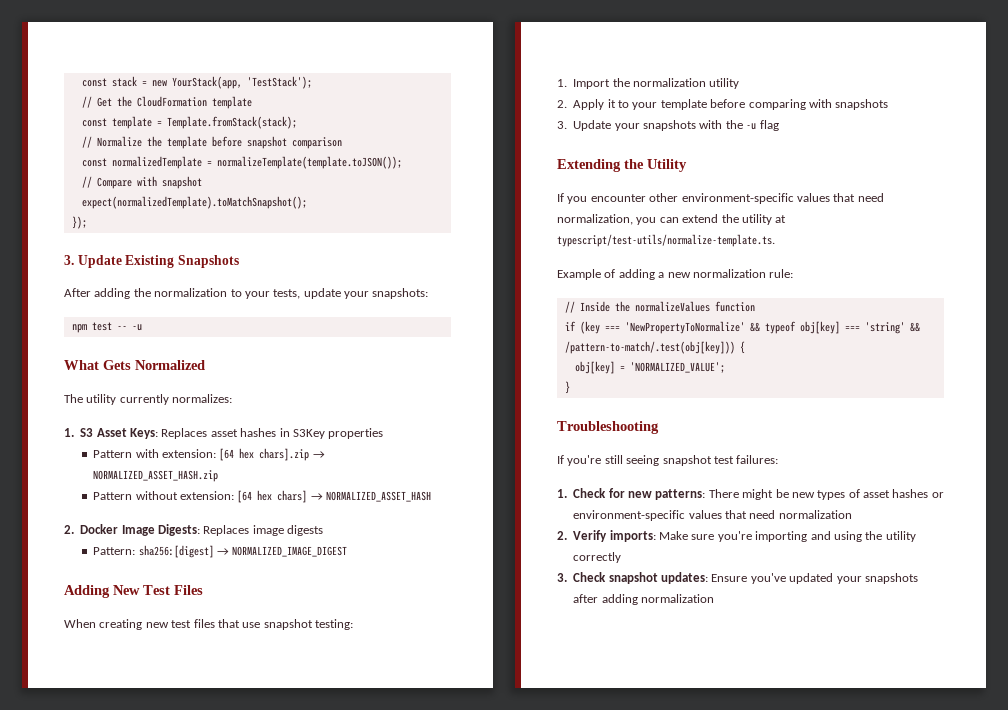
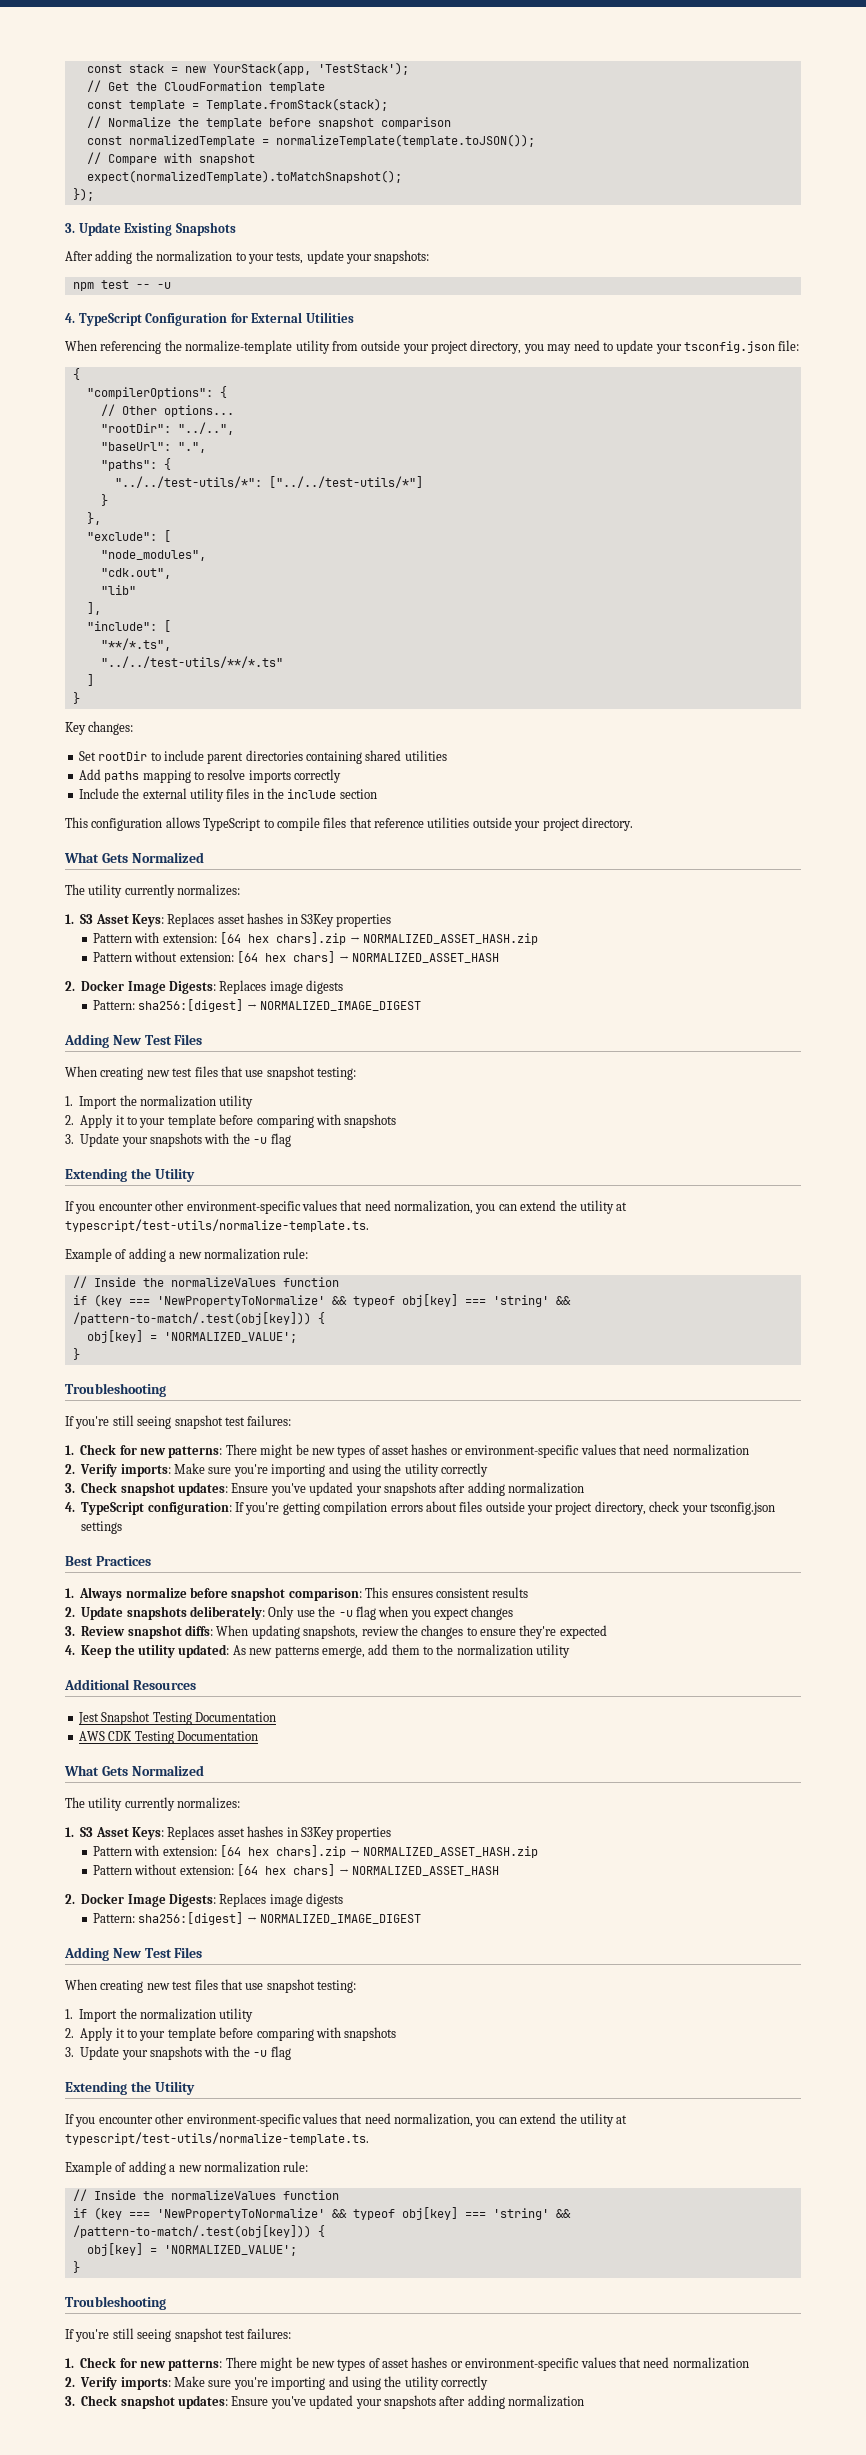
(142, 327) none -> [65,312,354,326] [65,340,800,354] [72,368,80,380] [86,386,227,399] [100,404,234,417] [100,422,234,435] [100,442,206,453] [100,458,171,471] [114,476,423,488] [100,494,108,506] [86,512,101,525] [86,530,171,542] [100,550,206,561] [100,568,171,579] [100,585,136,595] [86,602,101,615] [86,620,171,632] [100,638,171,651] [100,656,283,668] [86,674,94,686] [72,692,80,704] [65,721,134,735] [78,750,447,764] [78,769,341,783] [78,788,377,802] [65,817,633,831] // 4. TypeScript Configuration for External Utilities // When referencing the normalize-template utility from outside your project directory, you may need to update your tsconfig.json file: // { // "compilerOptions": { // // Other options... // "rootDir": "../..", // "baseUrl": ".", // "paths": { // "../../test-utils/*": ["../../test-utils/*"] // } // }, // "exclude": [ // "node_modules", // "cdk.out", // "lib" // ], // "include": [ // "**/*.ts", // "../../test-utils/**/*.ts" // ] // } // Key changes: // Set rootDir to include parent directories containing shared utilities // Add paths mapping to resolve imports correctly // Include the external utility files in the include section // This configuration allows TypeScript to compile files that reference utilities outside your project directory.
(714, 598) none -> [65,1501,775,1515] [81,1521,123,1534] [65,1556,151,1566] [65,1587,529,1601] [65,1606,514,1620] [65,1625,607,1639] [65,1644,571,1658] [64,1679,196,1690] [77,1711,276,1725] [78,1731,258,1744] [64,1765,204,1776] [65,1797,241,1811] [65,1826,392,1840] [92,1845,538,1858] [92,1864,499,1876] [65,1893,344,1907] [92,1912,422,1925] [64,1947,203,1961] [65,1979,356,1993] [65,2008,254,2022] [65,2027,397,2041] [65,2046,291,2060] [65,2081,195,2095] [65,2113,628,2127] [65,2132,369,2145] [65,2161,309,2175] [72,2189,339,2201] [72,2207,571,2220] [72,2225,325,2238] [86,2243,297,2256] [72,2261,80,2273] [65,2296,166,2310] [65,2328,292,2342] [65,2357,749,2371] [65,2376,488,2390] [65,2395,584,2409] // 4. TypeScript configuration: If you're getting compilation errors about files outside your project directory, check your tsconfig.json settings // Best Practices // 1. Always normalize before snapshot comparison: This ensures consistent results // 2. Update snapshots deliberately: Only use the -u flag when you expect changes // 3. Review snapshot diffs: When updating snapshots, review the changes to ensure they're expected // 4. Keep the utility updated: As new patterns emerge, add them to the normalization utility // Additional Resources // Jest Snapshot Testing Documentation // AWS CDK Testing Documentation // What Gets Normalized // The utility currently normalizes: // 1. S3 Asset Keys: Replaces asset hashes in S3Key properties // Pattern with extension: [64 hex chars].zip → NORMALIZED_ASSET_HASH.zip // Pattern without extension: [64 hex chars] → NORMALIZED_ASSET_HASH // 2. Docker Image Digests: Replaces image digests // Pattern: sha256:[digest] → NORMALIZED_IMAGE_DIGEST // Adding New Test Files // When creating new test files that use snapshot testing: // 1. Import the normalization utility // 2. Apply it to your template before comparing with snapshots // 3. Update your snapshots with the -u flag // Extending the Utility // If you encounter other environment-specific values that need normalization, you can extend the utility at typescript/test-utils/normalize-template.ts. // Example of adding a new normalization rule: // // Inside the normalizeValues function // if (key === 'NewPropertyToNormalize' && typeof obj[key] === 'string' && /pattern-to-match/.test(obj[key])) { // obj[key] = 'NORMALIZED_VALUE'; // } // Troubleshooting // If you're still seeing snapshot test failures: // 1. Check for new patterns: There might be new types of asset hashes or environment-specific values that need normalization // 2. Verify imports: Make sure you're importing and using the utility correctly // 3. Check snapshot updates: Ensure you've updated your snapshots after adding normalization

